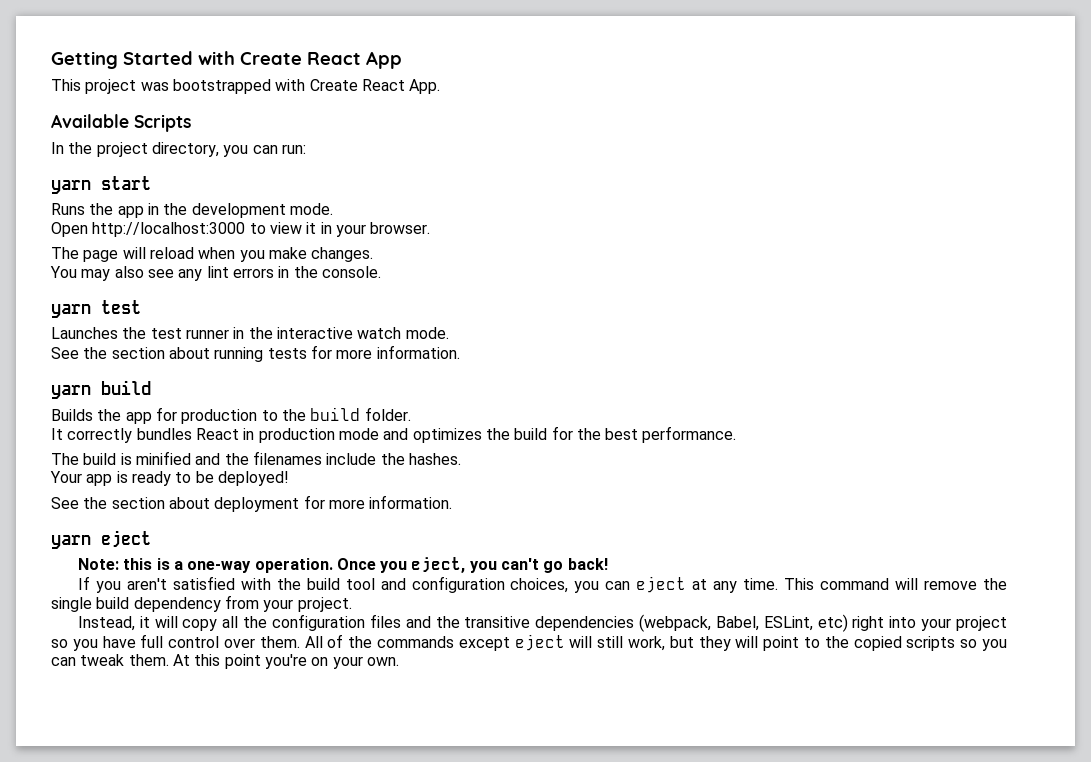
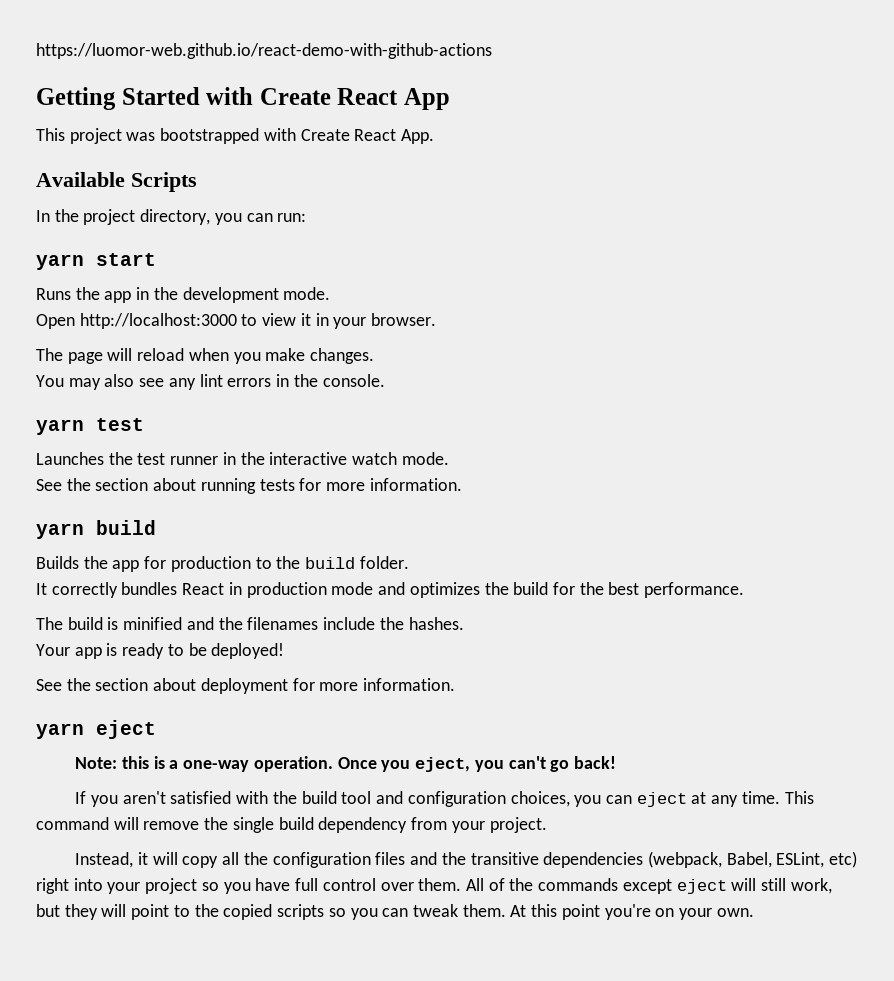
(51, 60) none -> [36,43,492,59] https://luomor-web.github.io/react-demo-with-github-actions //

